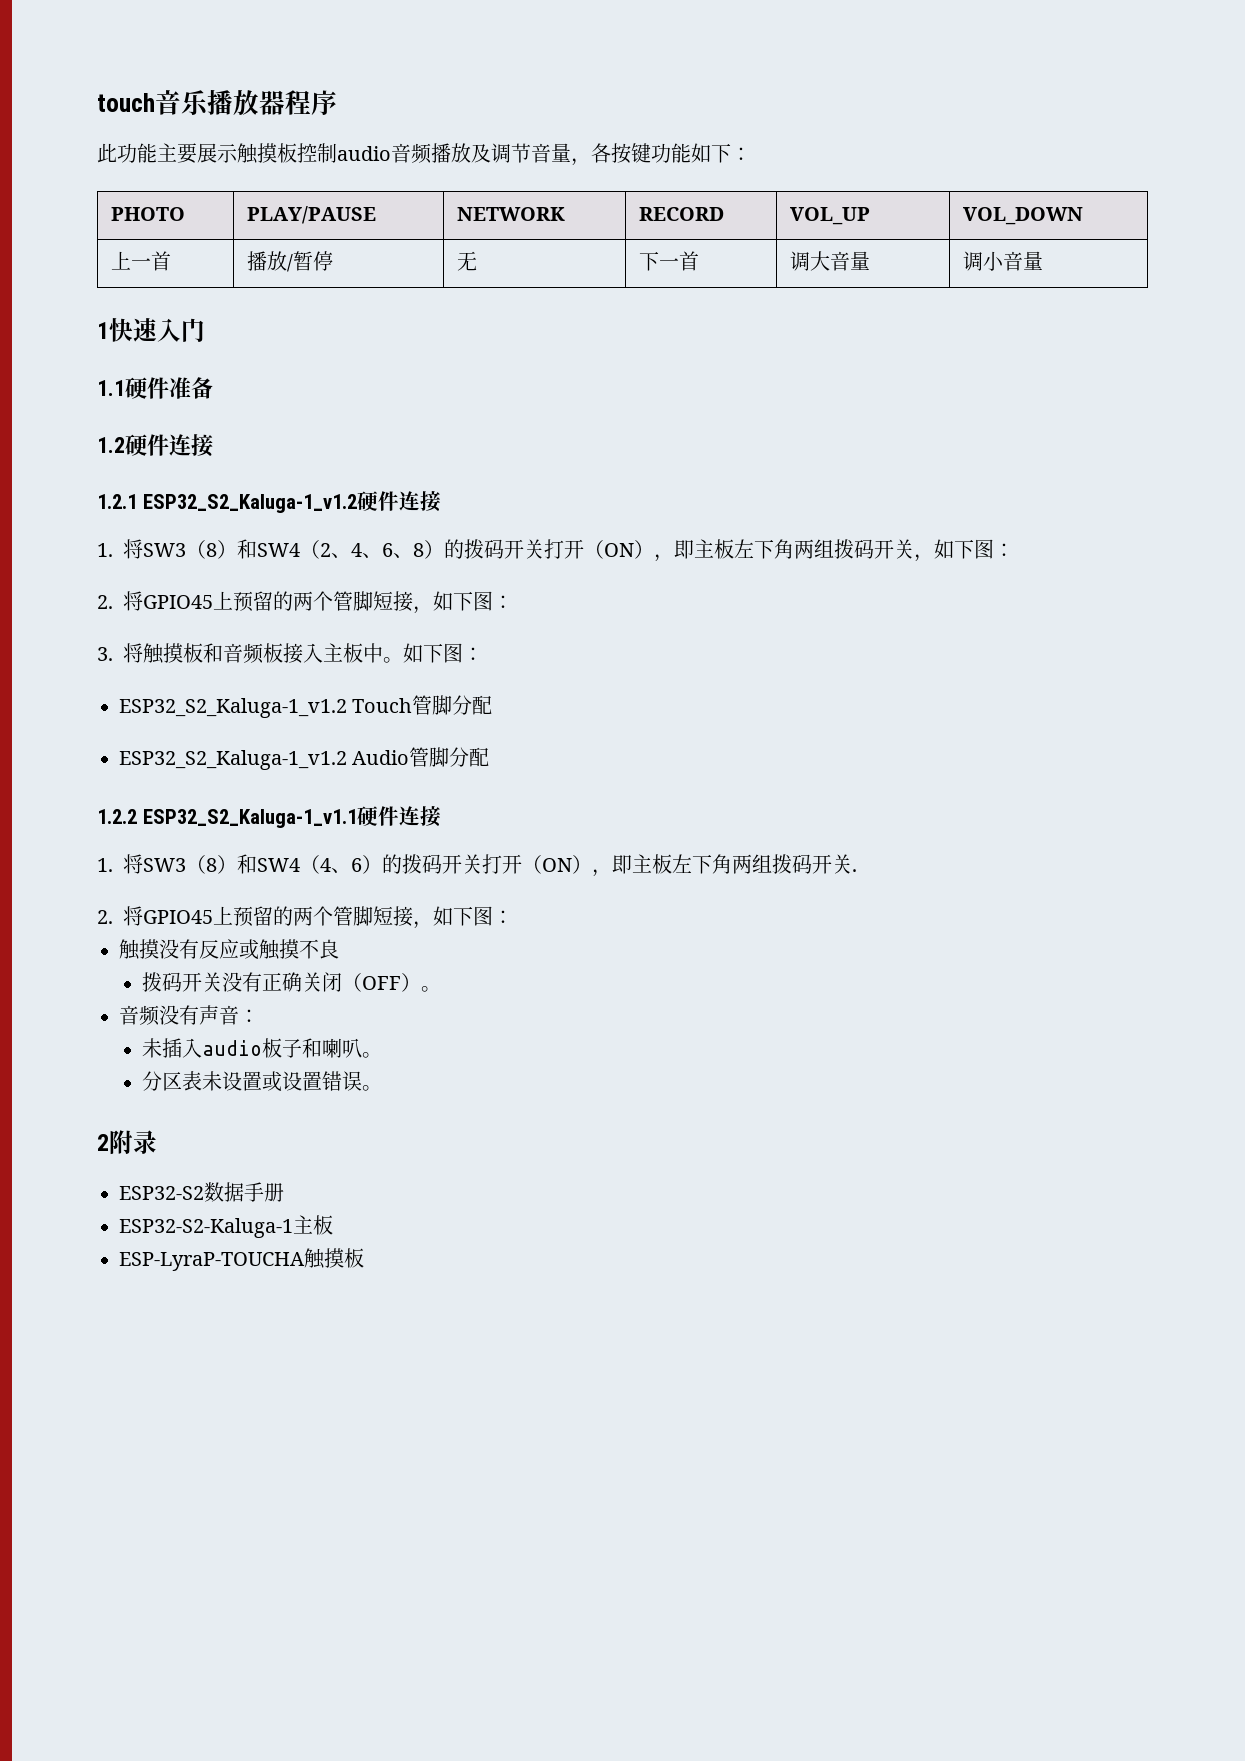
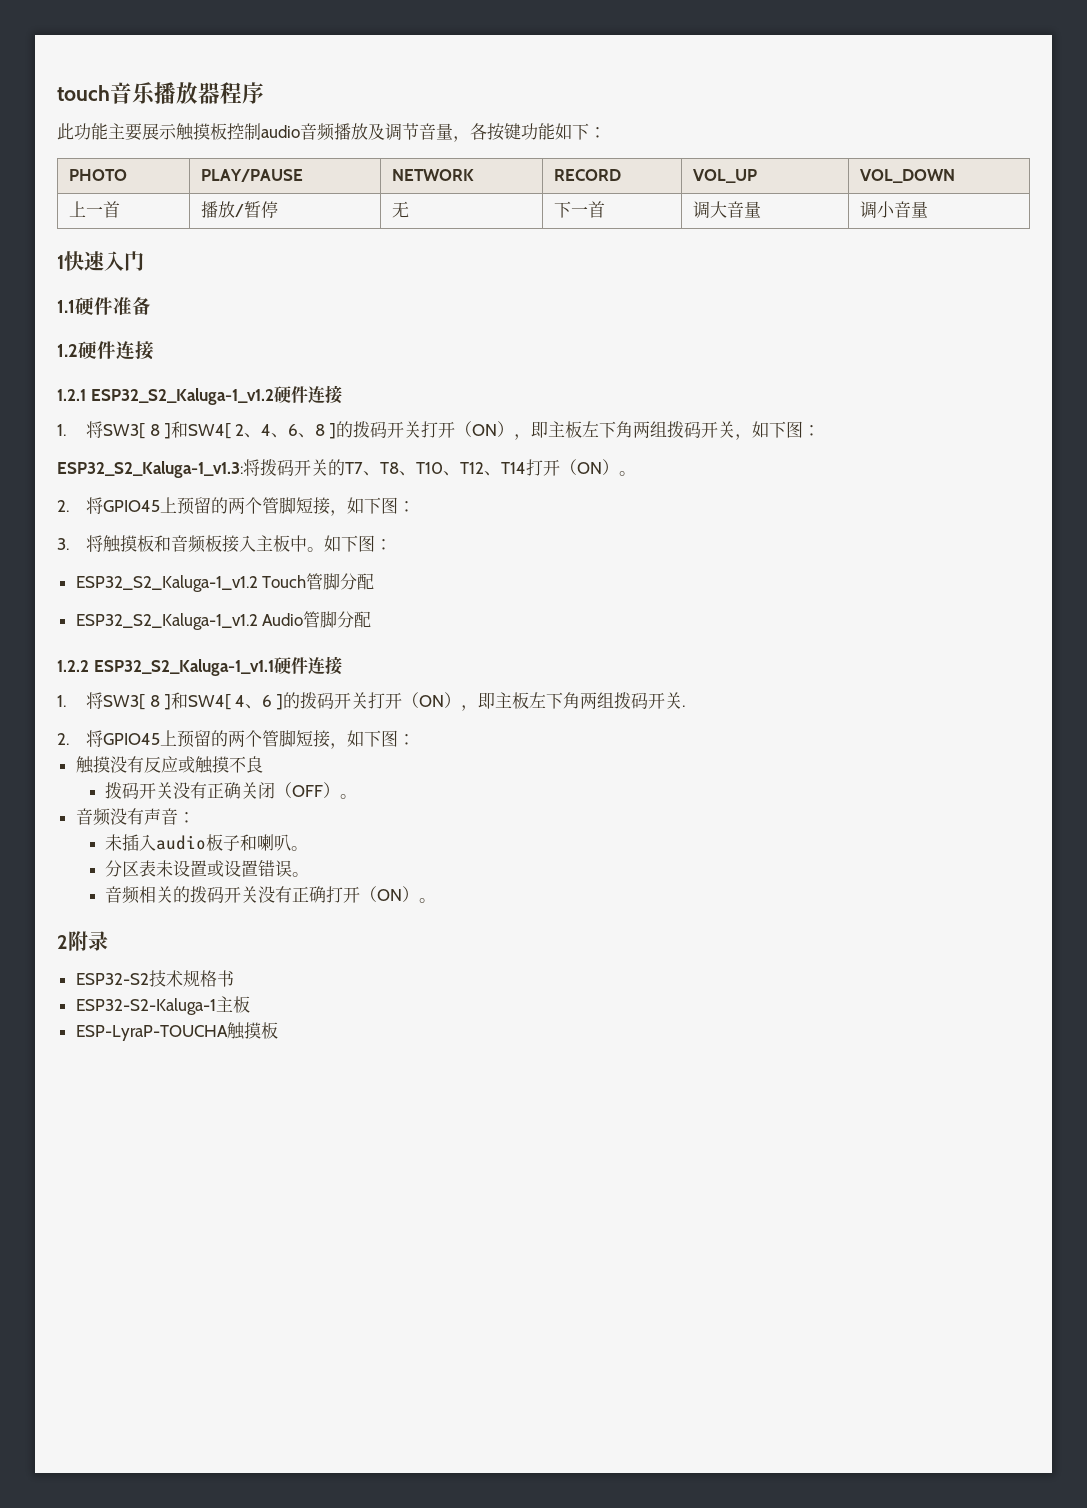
[143,539,320,559] SW3（8）和SW4（ -> [103,421,231,439] SW3[ 8 ]和SW4[
[424,540,444,559] ） -> [329,423,336,439] ]
(1014, 550) none -> [57,459,636,478] // ESP32_S2_Kaluga-1_v1.3:将拨码开关的T7、T8、T10、T12、T14打开（ON）。
[143,854,382,874] SW3（8）和SW4（4、6） -> [103,692,283,710] SW3[ 8 ]和SW4[ 4、6 ]
(382, 1088) none -> [105,886,437,904] // 音频相关的拨码开关没有正确打开（ON）。
[204,1182,284,1202] 数据手册 -> [148,970,234,987] 技术规格书

